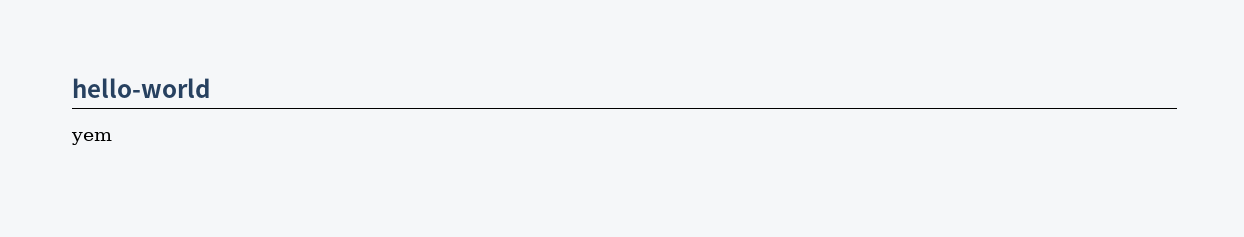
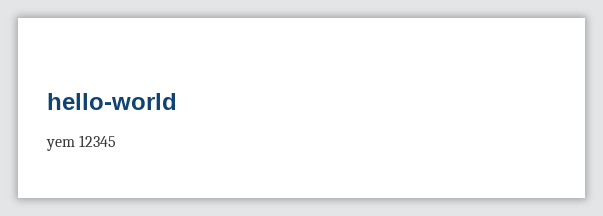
(112, 138) none -> [79,135,117,147] 12345

